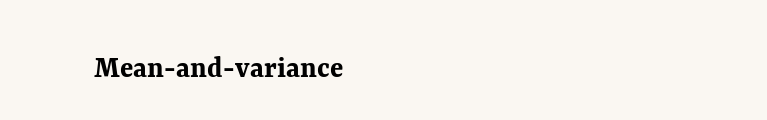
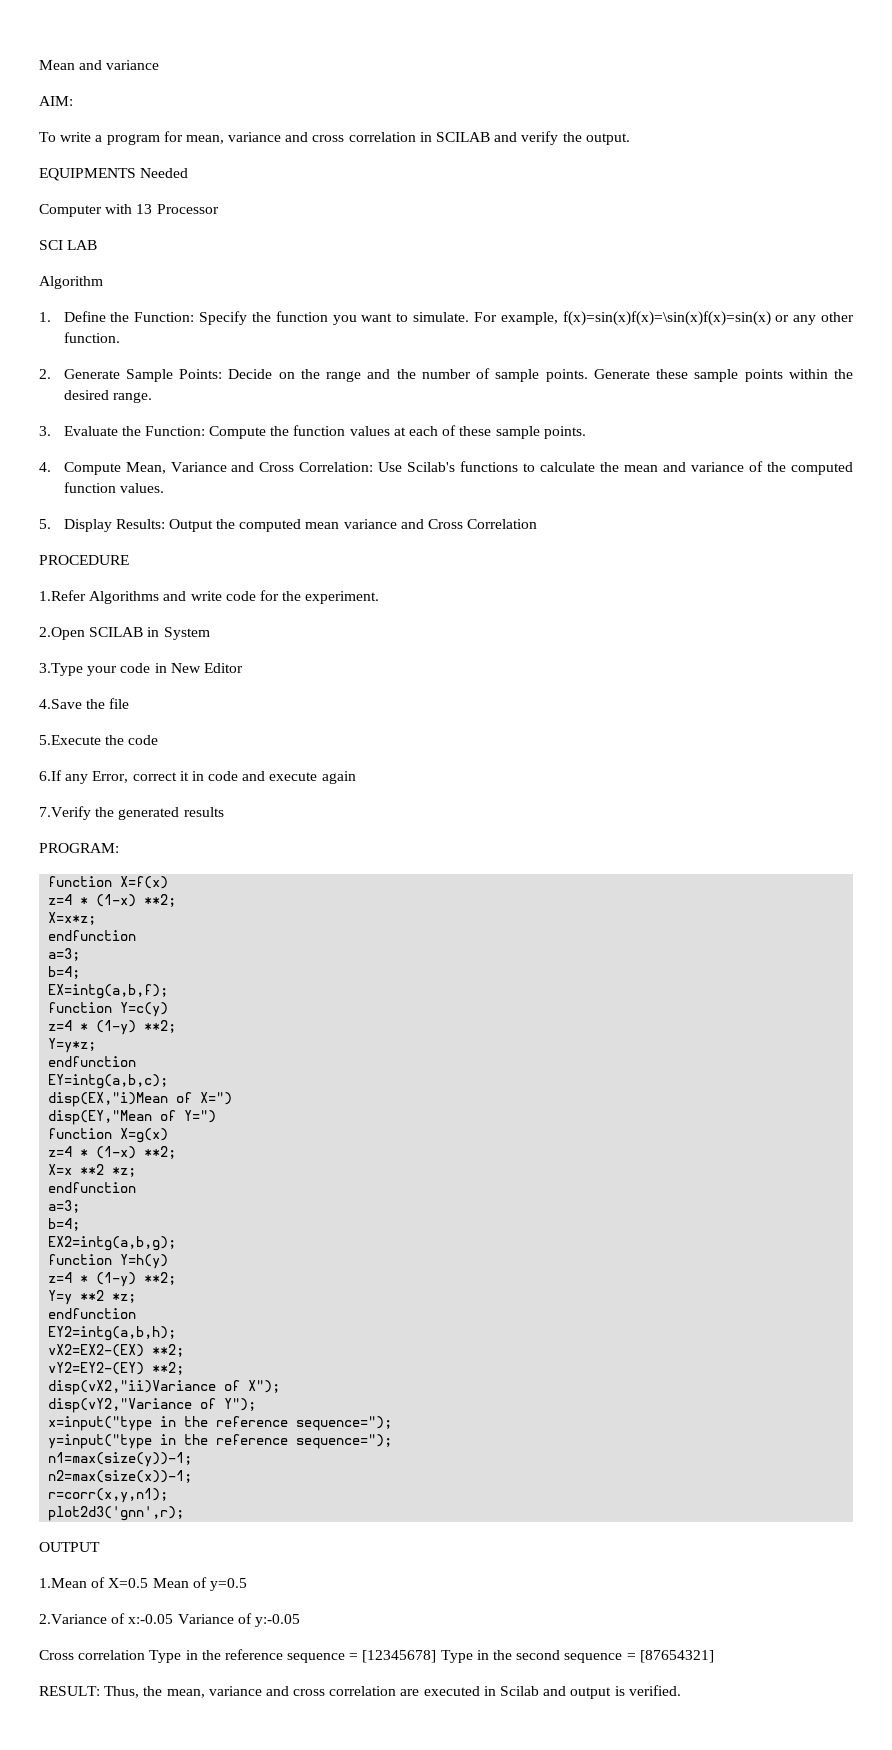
[94,56,343,77] Mean-and-variance -> [39,60,160,70] [39,96,73,106] [39,131,630,145] [39,168,189,181] [39,204,219,217] [39,240,98,250] [39,276,103,289] [39,311,854,326] [63,332,120,343] [39,368,853,382] [63,390,152,403] [39,425,586,439] [39,461,854,475] [63,482,164,493] [39,519,538,532] [39,555,129,565] [39,590,380,604] [39,627,210,640] [39,663,243,676] [39,698,130,709] [39,735,159,745] [39,770,356,784] [39,806,224,820] [39,843,119,853] [48,876,169,889] [48,894,177,907] [48,912,97,925] [48,930,137,941] [48,948,81,961] [48,966,81,979] [48,984,169,999] [48,1002,169,1017] [48,1020,177,1035] [48,1038,97,1053] [48,1056,137,1067] [48,1074,169,1089] [48,1092,233,1107] [48,1110,217,1125] [48,1128,169,1143] [48,1146,177,1159] [48,1164,137,1177] [48,1182,137,1193] [48,1200,81,1213] [48,1218,81,1231] [48,1236,177,1251] [48,1254,169,1269] [48,1272,177,1287] [48,1290,137,1305] [48,1308,137,1319] [48,1326,177,1341] [48,1344,185,1357] [48,1362,185,1375] [48,1380,281,1395] [48,1398,257,1413] [48,1416,393,1431] [48,1434,393,1449] [48,1452,193,1467] [48,1470,193,1483] [48,1488,169,1503] [48,1506,185,1521] [39,1542,100,1552] [39,1577,247,1591] [39,1613,300,1627] [39,1649,714,1663] [39,1685,681,1699] Mean and variance // AIM: // To write a program for mean, variance and cross correlation in SCILAB and verify the output. // EQUIPMENTS Needed // Computer with 13 Processor // SCI LAB // Algorithm // 1. Define the Function: Specify the function you want to simulate. For example, f(x)=sin(x)f(x)=\sin(x)f(x)=sin(x) or any other function. // 2. Generate Sample Points: Decide on the range and the number of sample points. Generate these sample points within the desired range. // 3. Evaluate the Function: Compute the function values at each of these sample points. // 4. Compute Mean, Variance and Cross Correlation: Use Scilab's functions to calculate the mean and variance of the computed function values. // 5. Display Results: Output the computed mean variance and Cross Correlation // PROCEDURE // 1.Refer Algorithms and write code for the experiment. // 2.Open SCILAB in System // 3.Type your code in New Editor // 4.Save the file // 5.Execute the code // 6.If any Error, correct it in code and execute again // 7.Verify the generated results // PROGRAM: // function X=f(x) // z=4 * (1-x) **2; // X=x*z; // endfunction // a=3; // b=4; // EX=intg(a,b,f); // function Y=c(y) // z=4 * (1-y) **2; // Y=y*z; // endfunction // EY=intg(a,b,c); // disp(EX,"i)Mean of X=") // disp(EY,"Mean of Y=") // function X=g(x) // z=4 * (1-x) **2; // X=x **2 *z; // endfunction // a=3; // b=4; // EX2=intg(a,b,g); // function Y=h(y) // z=4 * (1-y) **2; // Y=y **2 *z; // endfunction // EY2=intg(a,b,h); // vX2=EX2-(EX) **2; // vY2=EY2-(EY) **2; // disp(vX2,"ii)Variance of X"); // disp(vY2,"Variance of Y"); // x=input("type in the reference sequence="); // y=input("type in the reference sequence="); // n1=max(size(y))-1; // n2=max(size(x))-1; // r=corr(x,y,n1); // plot2d3('gnn',r); // OUTPUT // 1.Mean of X=0.5 Mean of y=0.5 // 2.Variance of x:-0.05 Variance of y:-0.05 // Cross correlation Type in the reference sequence = [12345678] Type in the second sequence = [87654321] // RESULT: Thus, the mean, variance and cross correlation are executed in Scilab and output is verified.

